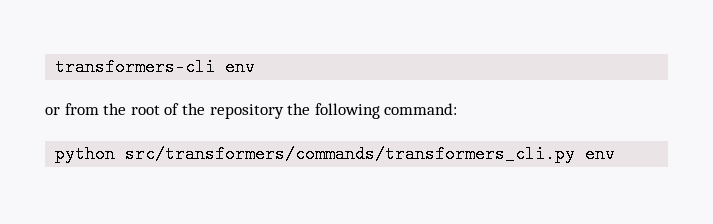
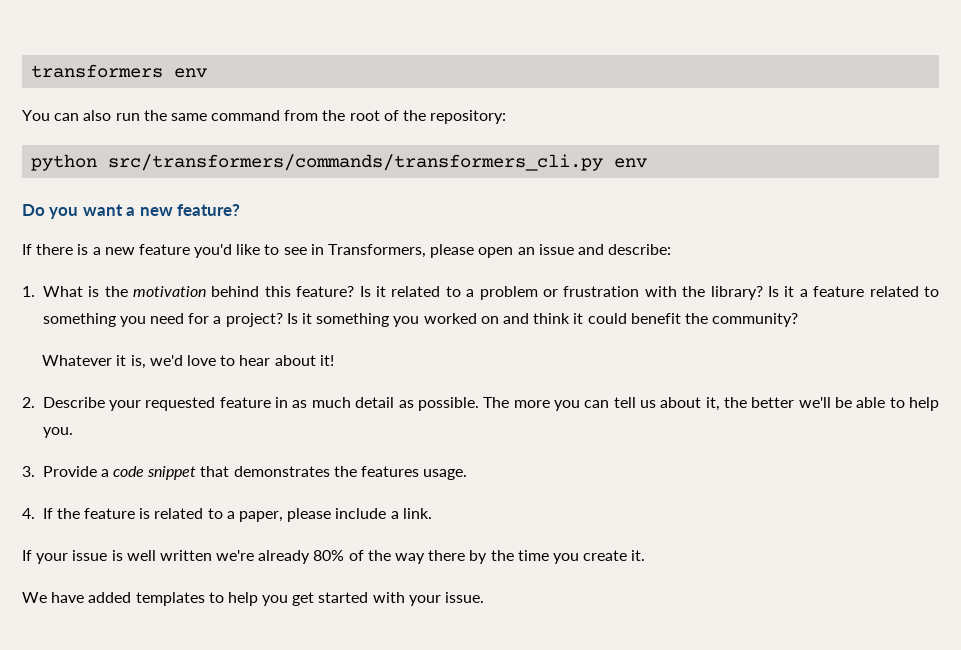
[55,58,256,76] [45,107,60,115] transformers-cli env // or -> [31,64,208,78] [22,110,281,121] transformers env // You can also run the same command
[209,103,458,119] repository the following command: -> [430,110,507,124] repository:
(616, 154) none -> [22,204,241,219] [22,244,672,258] [22,286,940,300] [42,313,799,327] [42,355,334,369] [22,397,939,411] [42,427,73,438] [22,466,468,480] [22,508,432,522] [22,550,646,564] [22,592,485,606] // Do you want a new feature? // If there is a new feature you'd like to see in Transformers, please open an issue and describe: // 1. What is the motivation behind this feature? Is it related to a problem or frustration with the library? Is it a feature related to something you need for a project? Is it something you worked on and think it could benefit the community? // Whatever it is, we'd love to hear about it! // 2. Describe your requested feature in as much detail as possible. The more you can tell us about it, the better we'll be able to help you. // 3. Provide a code snippet that demonstrates the features usage. // 4. If the feature is related to a paper, please include a link. // If your issue is well written we're already 80% of the way there by the time you create it. // We have added templates to help you get started with your issue.

